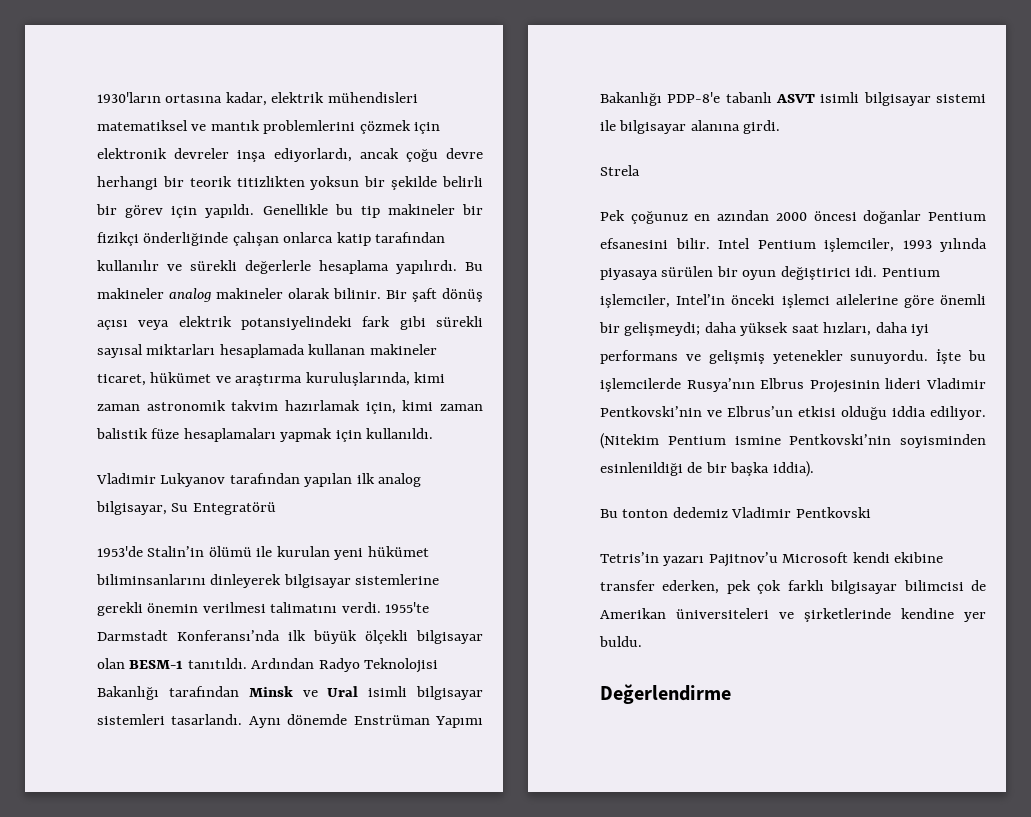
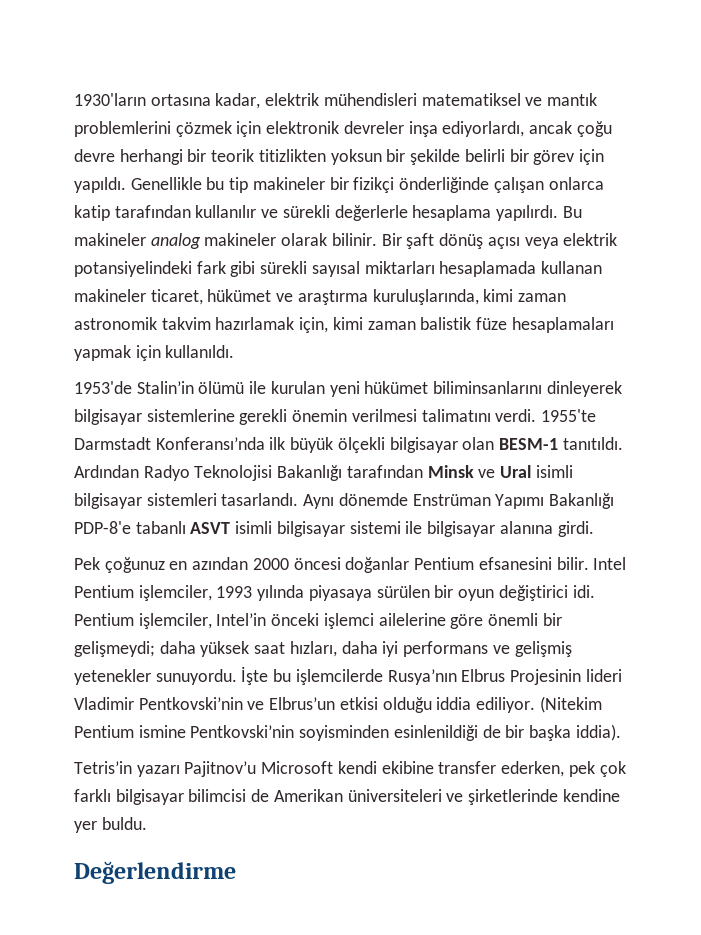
[96,473,422,487] [96,501,276,515] // Vladimir Lukyanov tarafından yapılan ilk analog bilgisayar, Su Entegratörü -> (235, 351) none
[600,165,640,176] // Strela -> (594, 529) none
[600,507,871,518] // Bu tonton dedemiz Vladimir Pentkovski -> (621, 732) none

